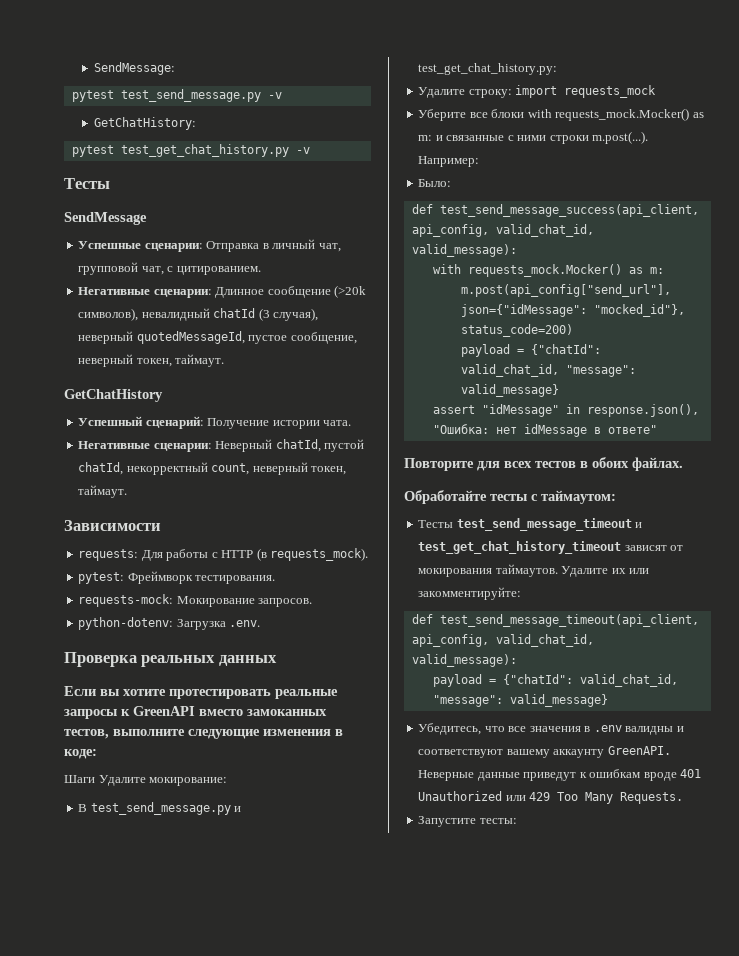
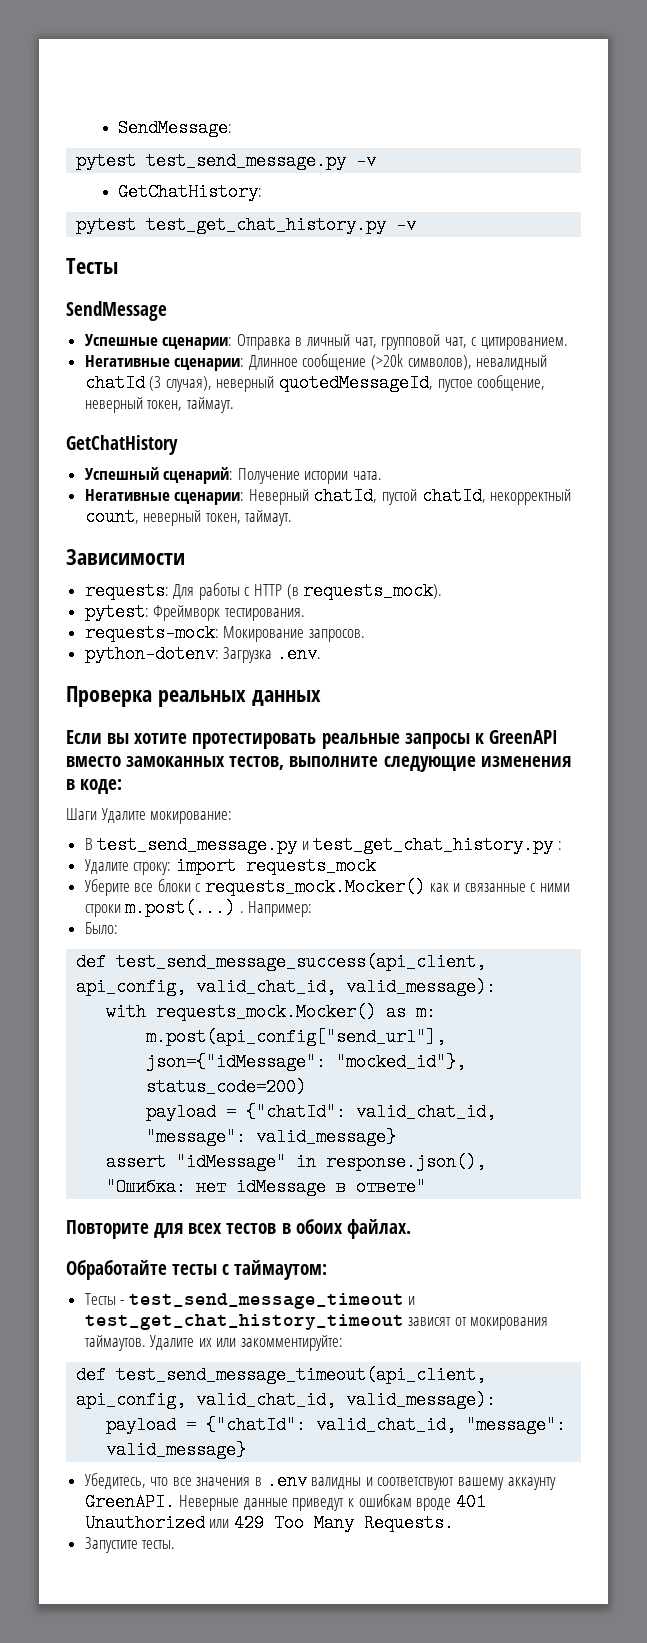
[418,63,558,75] test_get_chat_history.py: -> [313,836,563,854] test_get_chat_history.py :
[527,108,704,121] [418,135,433,141] with requests_mock.Mocker() as m: -> [195,878,449,896] c requests_mock.Mocker() как
[592,131,649,144] m.post(...). -> [125,899,244,917] m.post(...) .
(454, 524) none -> [120,1300,125,1305] -
[479,818,517,824] тесты: -> [142,1540,176,1549] тесты.

